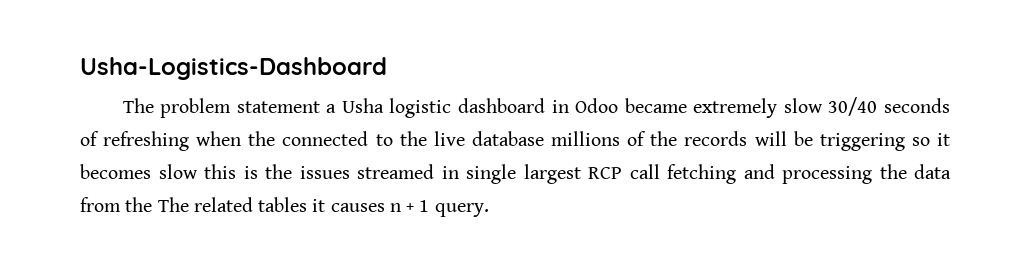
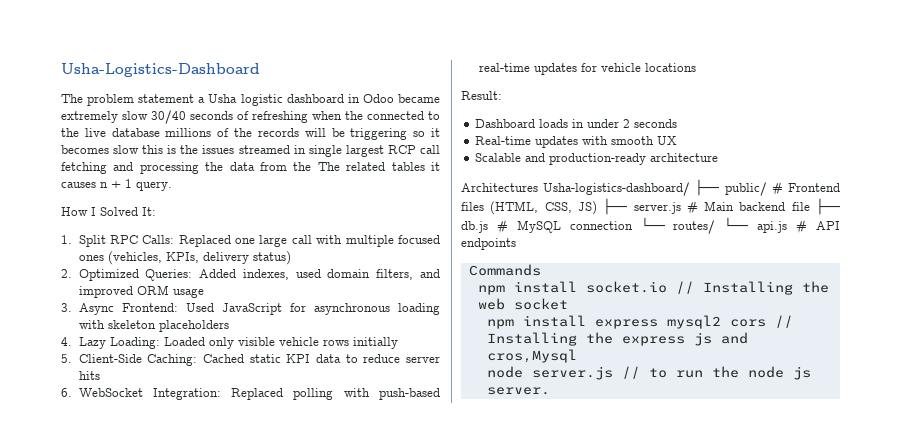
(489, 210) none -> [61,207,156,216] [61,235,440,247] [78,251,291,265] [61,269,440,281] [78,285,204,298] [61,303,440,315] [78,320,229,332] [61,337,398,349] [61,354,440,366] [78,371,100,380] [61,388,441,400] [478,63,696,75] [461,91,502,100] [475,119,678,128] [475,136,678,148] [475,153,719,165] [461,179,840,196] [461,198,840,215] [461,217,840,234] [461,238,516,250] [468,264,541,276] [477,281,829,295] [477,298,568,310] [486,315,793,329] [486,332,748,346] [486,349,577,363] [486,366,811,380] [486,387,550,395] // How I Solved It: // 1. Split RPC Calls: Replaced one large call with multiple focused ones (vehicles, KPIs, delivery status) // 2. Optimized Queries: Added indexes, used domain filters, and improved ORM usage // 3. Async Frontend: Used JavaScript for asynchronous loading with skeleton placeholders // 4. Lazy Loading: Loaded only visible vehicle rows initially // 5. Client-Side Caching: Cached static KPI data to reduce server hits // 6. WebSocket Integration: Replaced polling with push-based real-time updates for vehicle locations // Result: // Dashboard loads in under 2 seconds // Real-time updates with smooth UX // Scalable and production-ready architecture // Architectures Usha-logistics-dashboard/ ├── public/ # Frontend files (HTML, CSS, JS) ├── server.js # Main backend file ├── db.js # MySQL connection └── routes/ └── api.js # API endpoints // Commands // npm install socket.io // Installing the web socket // npm install express mysql2 cors // Installing the express js and cros,Mysql // node server.js // to run the node js server.

